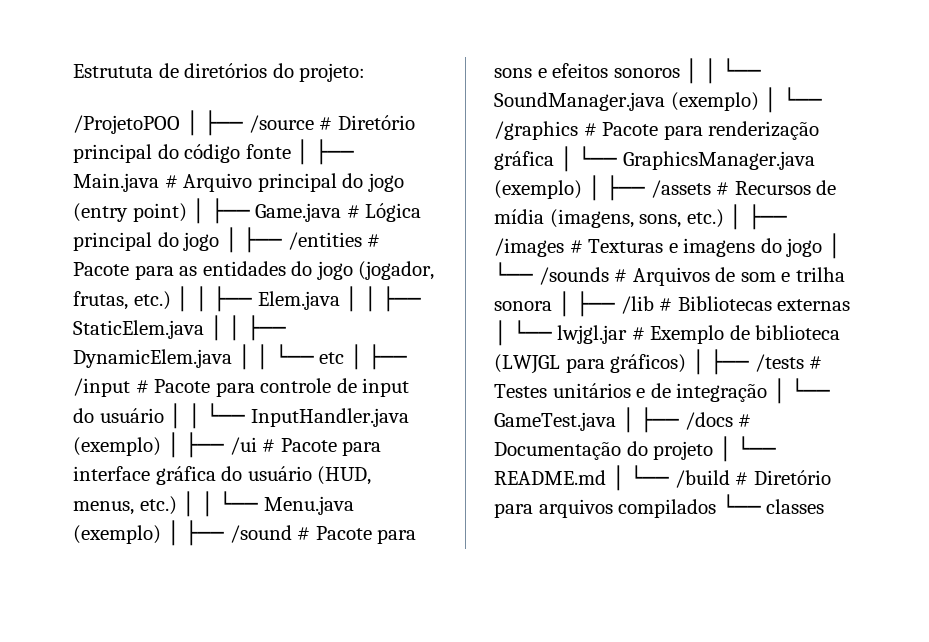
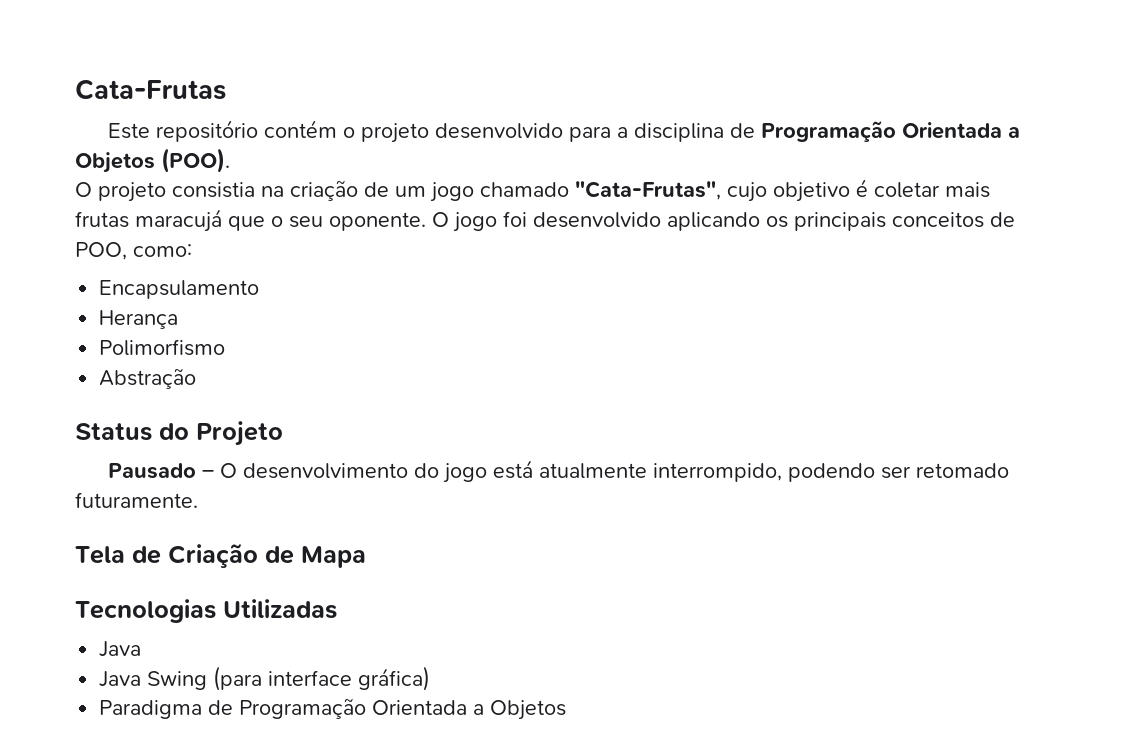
[73,63,366,82] [73,110,415,136] [73,139,354,165] [73,173,404,192] [73,198,422,224] [73,227,381,253] [73,261,435,280] [73,286,422,312] [73,315,286,341] [73,344,408,370] [73,378,410,397] [73,403,409,429] [73,432,382,458] [73,466,372,485] [73,491,354,517] [73,520,417,546] [494,58,762,84] [494,87,822,113] [494,121,820,140] [494,146,815,172] [494,175,837,201] [494,204,787,230] [494,233,841,259] [494,262,845,286] [494,291,851,317] [494,320,841,346] [494,349,823,375] [494,378,831,404] [494,407,752,433] [494,436,777,462] [494,465,831,491] [494,494,825,518] Estrututa de diretórios do projeto: // /ProjetoPOO │ ├── /source # Diretório principal do código fonte │ ├── Main.java # Arquivo principal do jogo (entry point) │ ├── Game.java # Lógica principal do jogo │ ├── /entities # Pacote para as entidades do jogo (jogador, frutas, etc.) │ │ ├── Elem.java │ │ ├── StaticElem.java │ │ ├── DynamicElem.java │ │ └── etc │ ├── /input # Pacote para controle de input do usuário │ │ └── InputHandler.java (exemplo) │ ├── /ui # Pacote para interface gráfica do usuário (HUD, menus, etc.) │ │ └── Menu.java (exemplo) │ ├── /sound # Pacote para sons e efeitos sonoros │ │ └── SoundManager.java (exemplo) │ └── /graphics # Pacote para renderização gráfica │ └── GraphicsManager.java (exemplo) │ ├── /assets # Recursos de mídia (imagens, sons, etc.) │ ├── /images # Texturas e imagens do jogo │ └── /sounds # Arquivos de som e trilha sonora │ ├── /lib # Bibliotecas externas │ └── lwjgl.jar # Exemplo de biblioteca (LWJGL para gráficos) │ ├── /tests # Testes unitários e de integração │ └── GameTest.java │ ├── /docs # Documentação do projeto │ └── README.md │ └── /build # Diretório para arquivos compilados └── classes -> [75,79,226,100] [108,120,1021,143] [75,148,230,173] [75,179,990,202] [75,209,1015,232] [75,242,192,260] [99,280,260,299] [99,310,179,329] [99,339,226,356] [99,368,197,389] [75,421,283,446] [108,460,1010,483] [75,492,198,508] [75,544,366,568] [75,599,337,623] [99,641,142,657] [99,666,431,691] [99,698,567,720] Cata-Frutas // Este repositório contém o projeto desenvolvido para a disciplina de Programação Orientada a Objetos (POO). // O projeto consistia na criação de um jogo chamado "Cata-Frutas", cujo objetivo é coletar mais frutas maracujá que o seu oponente. O jogo foi desenvolvido aplicando os principais conceitos de POO, como: // Encapsulamento // Herança // Polimorfismo // Abstração // Status do Projeto // Pausado – O desenvolvimento do jogo está atualmente interrompido, podendo ser retomado futuramente. // Tela de Criação de Mapa // Tecnologias Utilizadas // Java // Java Swing (para interface gráfica) // Paradigma de Programação Orientada a Objetos

